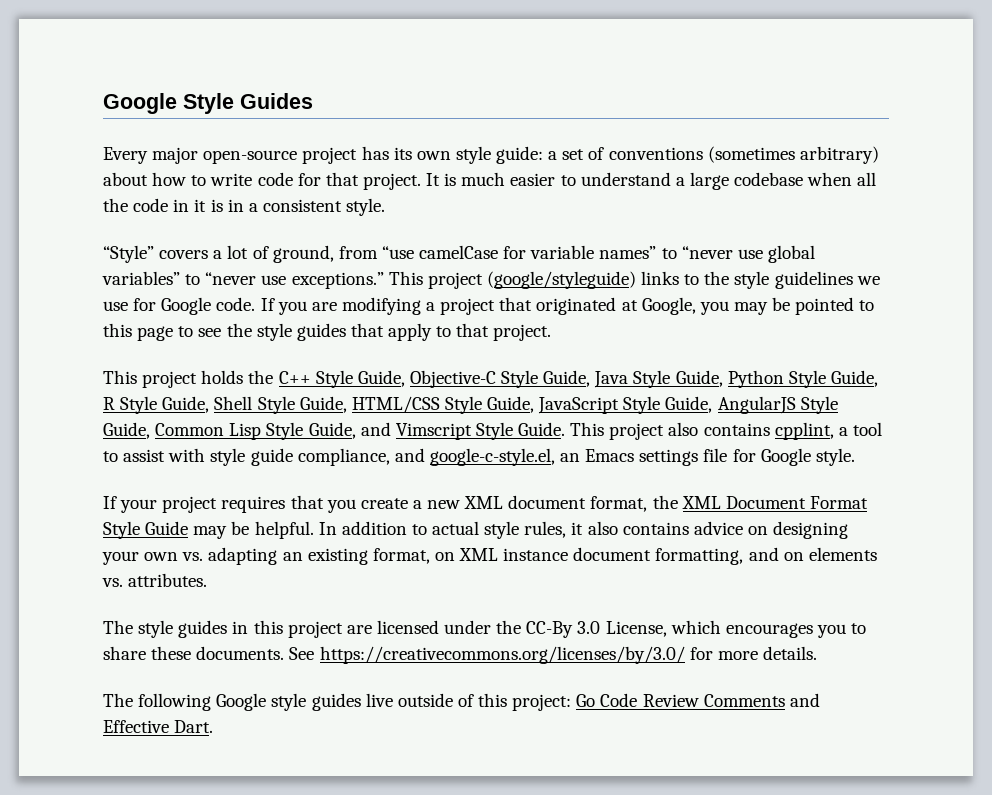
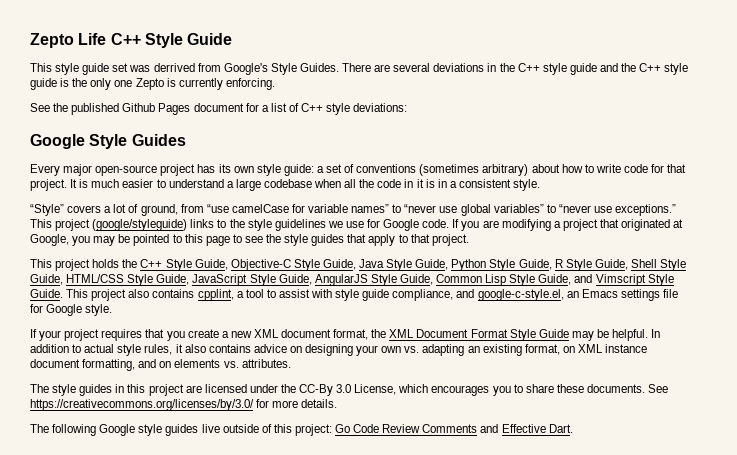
(103, 103) none -> [30,33,233,48] [30,63,689,75] [30,78,275,90] [30,103,408,115] Zepto Life C++ Style Guide // This style guide set was derrived from Google's Style Guides. There are several deviations in the C++ style guide and the C++ style guide is the only one Zepto is currently enforcing. // See the published Github Pages document for a list of C++ style deviations: //

